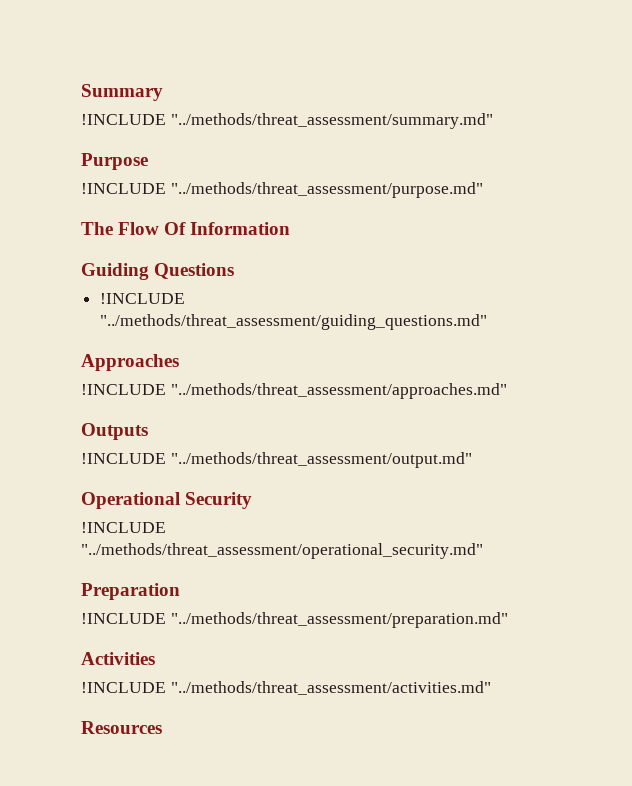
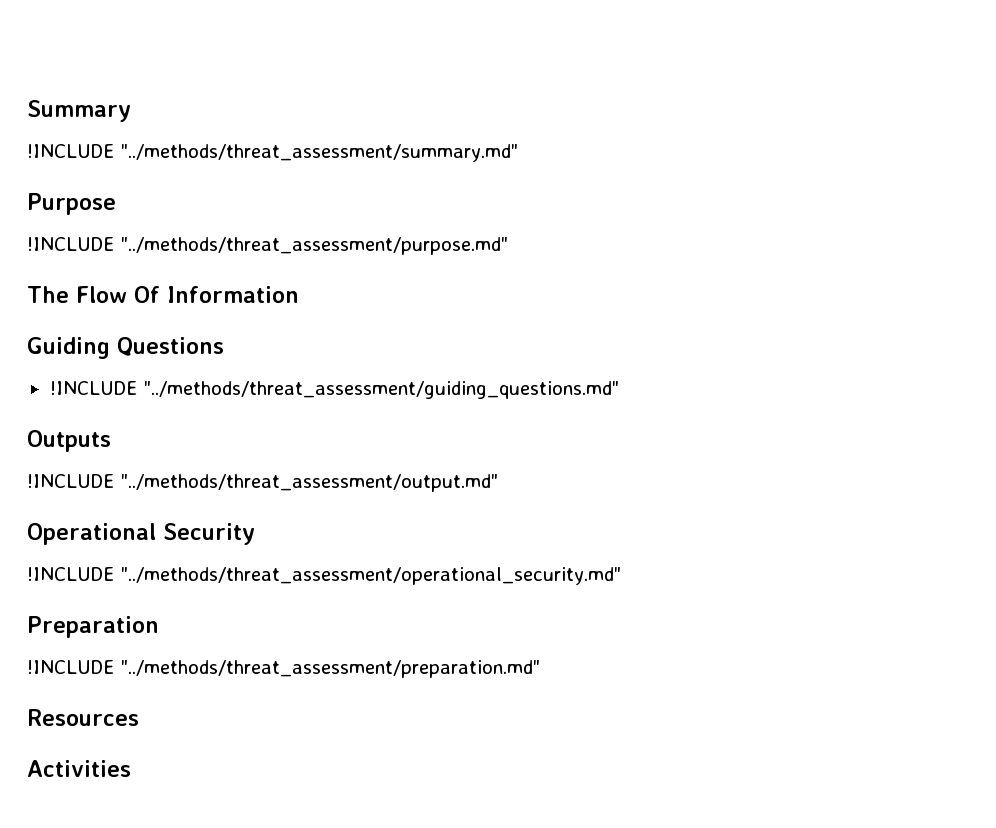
[81,354,179,371] [81,383,507,399] // Approaches // !INCLUDE "../methods/threat_assessment/approaches.md" -> (619, 390) none
(508, 620) none -> [27,709,139,726] // Resources
[81,681,491,695] [81,721,162,734] // !INCLUDE "../methods/threat_assessment/activities.md" // Resources -> (131, 768) none

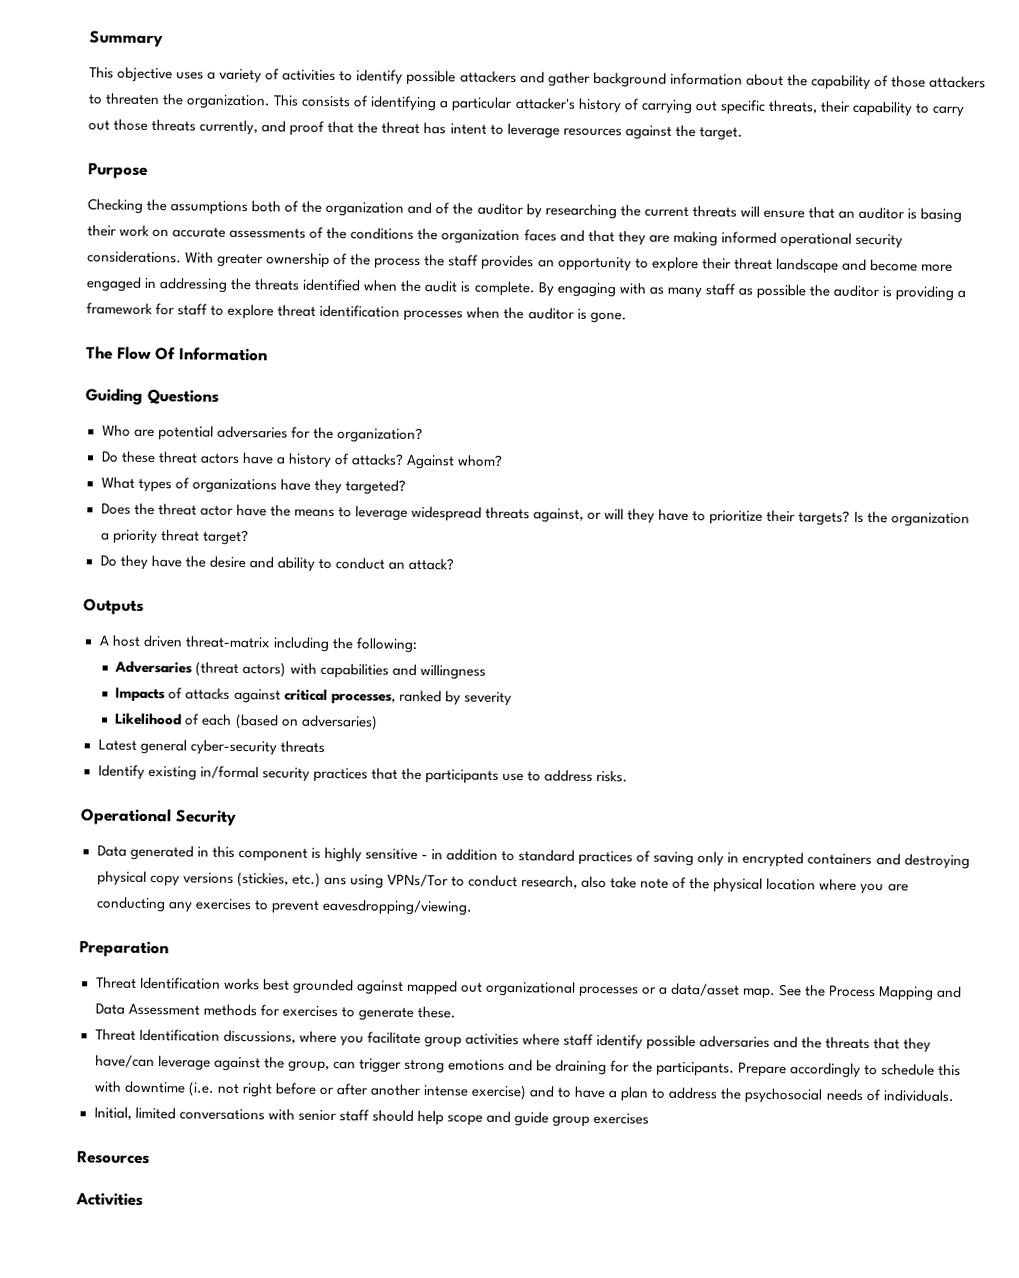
[27,144,518,162] [27,193,116,215] [27,237,508,255] !INCLUDE "../methods/threat_assessment/summary.md" // Purpose // !INCLUDE "../methods/threat_assessment/purpose.md" -> [89,66,986,90] [88,92,964,118] [88,118,743,141] [88,162,148,179] [87,198,963,224] [87,224,903,249] [87,250,953,274] [86,276,967,301] [86,302,627,324] This objective uses a variety of activities to identify possible attackers and gather background information about the capability of those attackers to threaten the organization. This consists of identifying a particular attacker's history of carrying out specific threats, their capability to carry out those threats currently, and proof that the threat has intent to leverage resources against the target. // Purpose // Checking the assumptions both of the organization and of the auditor by researching the current threats will ensure that an auditor is basing their work on accurate assessments of the conditions the organization faces and that they are making informed operational security considerations. With greater ownership of the process the staff provides an opportunity to explore their threat landscape and become more engaged in addressing the threats identified when the audit is complete. By engaging with as many staff as possible the auditor is providing a framework for staff to explore threat identification processes when the auditor is gone.
[49,381,619,399] [27,430,111,452] [27,474,498,492] [27,523,255,545] [27,567,621,585] [27,616,159,638] [27,660,540,678] !INCLUDE "../methods/threat_assessment/guiding_questions.md" // Outputs // !INCLUDE "../methods/threat_assessment/output.md" // Operational Security // !INCLUDE "../methods/threat_assessment/operational_security.md" // Preparation // !INCLUDE "../methods/threat_assessment/preparation.md" -> [101,424,423,444] [100,450,504,470] [100,476,406,495] [100,502,970,528] [100,529,249,546] [99,554,455,572] [83,598,144,615] [98,634,418,653] [114,660,486,680] [115,687,512,707] [115,712,378,731] [97,738,325,756] [97,764,629,784] [80,808,237,826] [96,844,970,870] [96,870,909,895] [95,896,473,916] [79,940,169,958] [95,976,963,1001] [94,1003,456,1021] [94,1028,932,1053] [94,1054,962,1078] [93,1080,954,1104] [93,1106,650,1127] Who are potential adversaries for the organization? // Do these threat actors have a history of attacks? Against whom? // What types of organizations have they targeted? // Does the threat actor have the means to leverage widespread threats against, or will they have to prioritize their targets? Is the organization a priority threat target? // Do they have the desire and ability to conduct an attack? // Outputs // A host driven threat-matrix including the following: // Adversaries (threat actors) with capabilities and willingness // Impacts of attacks against critical processes, ranked by severity // Likelihood of each (based on adversaries) // Latest general cyber-security threats // Identify existing in/formal security practices that the participants use to address risks. // Operational Security // Data generated in this component is highly sensitive - in addition to standard practices of saving only in encrypted containers and destroying physical copy versions (stickies, etc.) ans using VPNs/Tor to conduct research, also take note of the physical location where you are conducting any exercises to prevent eavesdropping/viewing. // Preparation // Threat Identification works best grounded against mapped out organizational processes or a data/asset map. See the Process Mapping and Data Assessment methods for exercises to generate these. // Threat Identification discussions, where you facilitate group activities where staff identify possible adversaries and the threats that they have/can leverage against the group, can trigger strong emotions and be draining for the participants. Prepare accordingly to schedule this with downtime (i.e. not right before or after another intense exercise) and to have a plan to address the psychosocial needs of individuals. // Initial, limited conversations with senior staff should help scope and guide group exercises

